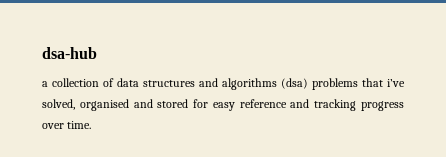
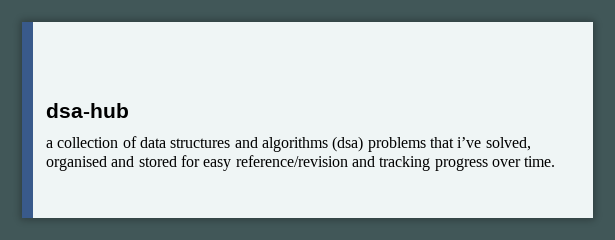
[239,99,287,108] reference -> [235,155,348,167] reference/revision

